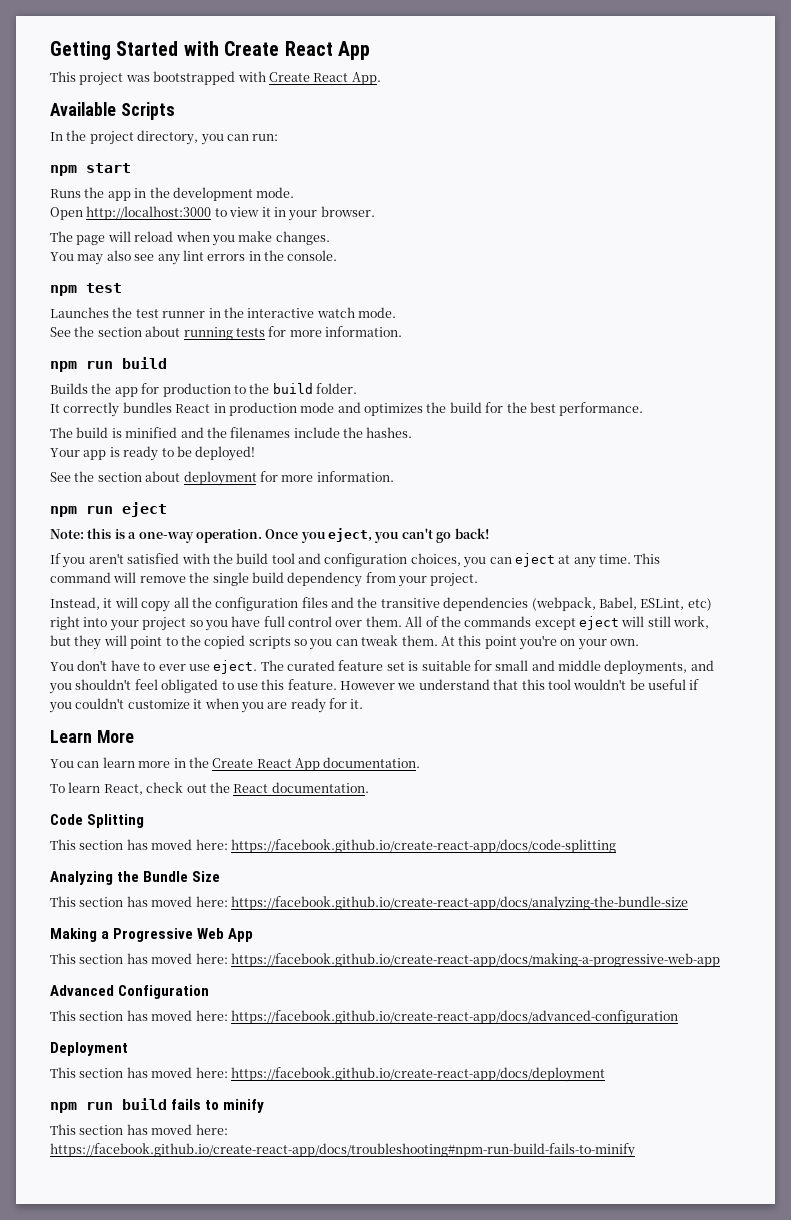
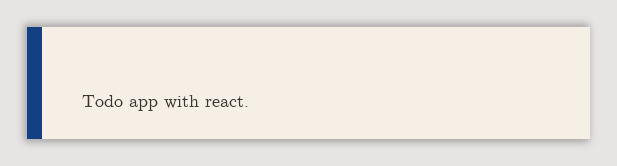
[50,41,370,60] [50,71,381,86] [50,102,175,120] [50,130,279,145] [50,163,131,176] [50,187,295,201] [50,206,375,221] [50,231,330,246] [50,250,338,265] [50,283,122,296] [50,307,396,318] [50,326,402,340] [50,357,167,372] [50,383,357,397] [50,402,644,417] [50,427,413,438] [50,446,256,461] [50,471,394,486] [50,502,167,517] [50,528,489,543] [50,553,661,568] [50,572,479,587] [50,597,712,612] [50,616,710,631] [50,635,640,650] [50,660,714,675] [49,679,700,694] [49,698,364,713] [50,730,134,743] [50,757,421,771] [50,782,369,795] [50,814,145,828] [50,839,616,853] [50,871,221,885] [50,896,688,911] [50,928,254,942] [50,953,720,967] [50,985,210,999] [50,1010,678,1024] [50,1042,128,1056] [50,1067,605,1082] [50,1098,265,1113] [50,1124,228,1135] [50,1143,635,1158] Getting Started with Create React App // This project was bootstrapped with Create React App. // Available Scripts // In the project directory, you can run: // npm start // Runs the app in the development mode. // Open http://localhost:3000 to view it in your browser. // The page will reload when you make changes. // You may also see any lint errors in the console. // npm test // Launches the test runner in the interactive watch mode. // See the section about running tests for more information. // npm run build // Builds the app for production to the build folder. // It correctly bundles React in production mode and optimizes the build for the best performance. // The build is minified and the filenames include the hashes. // Your app is ready to be deployed! // See the section about deployment for more information. // npm run eject // Note: this is a one-way operation. Once you eject, you can't go back! // If you aren't satisfied with the build tool and configuration choices, you can eject at any time. This command will remove the single build dependency from your project. // Instead, it will copy all the configuration files and the transitive dependencies (webpack, Babel, ESLint, etc) right into your project so you have full control over them. All of the commands except eject will still work, but they will point to the copied scripts so you can tweak them. At this point you're on your own. // You don't have to ever use eject. The curated feature set is suitable for small and middle deployments, and you shouldn't feel obligated to use this feature. However we understand that this tool wouldn't be useful if you couldn't customize it when you are ready for it. // Learn More // You can learn more in the Create React App documentation. // To learn React, check out the React documentation. // Code Splitting // This section has moved here: https://facebook.github.io/create-react-app/docs/code-splitting // Analyzing the Bundle Size // This section has moved here: https://facebook.github.io/create-react-app/docs/analyzing-the-bundle-size // Making a Progressive Web App // This section has moved here: https://facebook.github.io/create-react-app/docs/making-a-progressive-web-app // Advanced Configuration // This section has moved here: https://facebook.github.io/create-react-app/docs/advanced-configuration // Deployment // This section has moved here: https://facebook.github.io/create-react-app/docs/deployment // npm run build fails to minify // This section has moved here: https://facebook.github.io/create-react-app/docs/troubleshooting#npm-run-build-fails-to-minify -> [82,95,249,111] Todo app with react.

